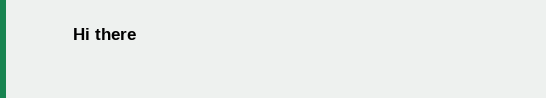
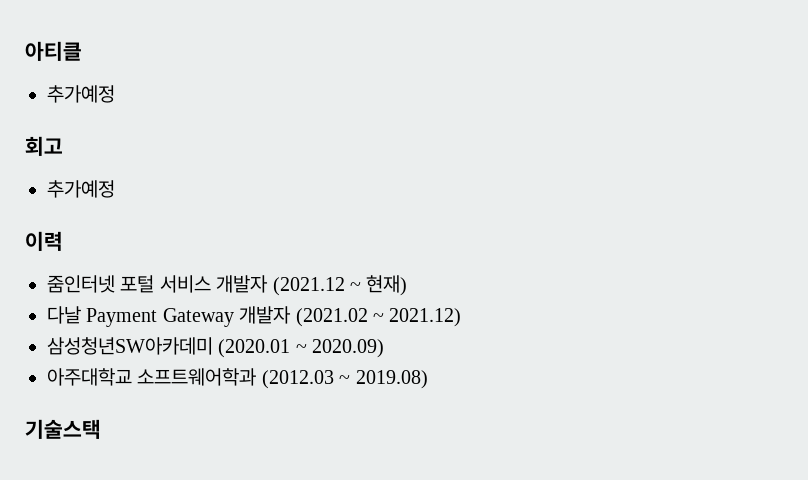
[73,28,136,40] Hi there -> [25,41,82,61] [47,85,115,103] [25,136,63,156] [47,180,115,198] [25,231,63,251] [47,275,408,296] [47,306,462,327] [47,337,385,358] [47,368,428,389] [25,419,101,439] 아티클 // 추가예정 // 회고 // 추가예정 // 이력 // 줌인터넷 포털 서비스 개발자 (2021.12 ~ 현재) // 다날 Payment Gateway 개발자 (2021.02 ~ 2021.12) // 삼성청년SW아카데미 (2020.01 ~ 2020.09) // 아주대학교 소프트웨어학과 (2012.03 ~ 2019.08) // 기술스택

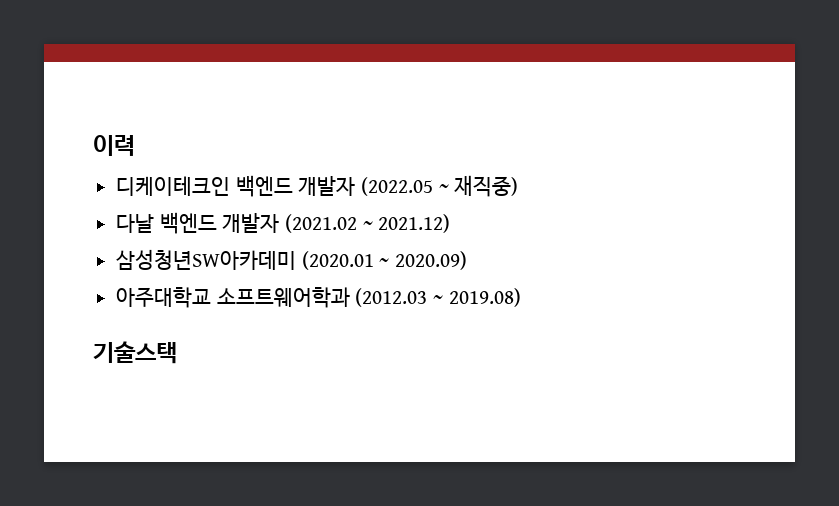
[25,41,82,61] [47,85,115,103] [25,136,63,156] [47,180,115,198] [25,231,63,251] [47,275,408,296] 아티클 // 추가예정 // 회고 // 추가예정 // 이력 // 줌인터넷 포털 서비스 개발자 (2021.12 ~ 현재) -> [93,135,135,156] [116,175,519,197] 이력 // 디케이테크인 백엔드 개발자 (2022.05 ~ 재직중)
[86,308,234,327] Payment Gateway -> [159,212,217,234] 백엔드

